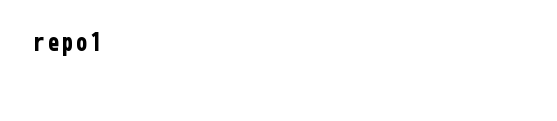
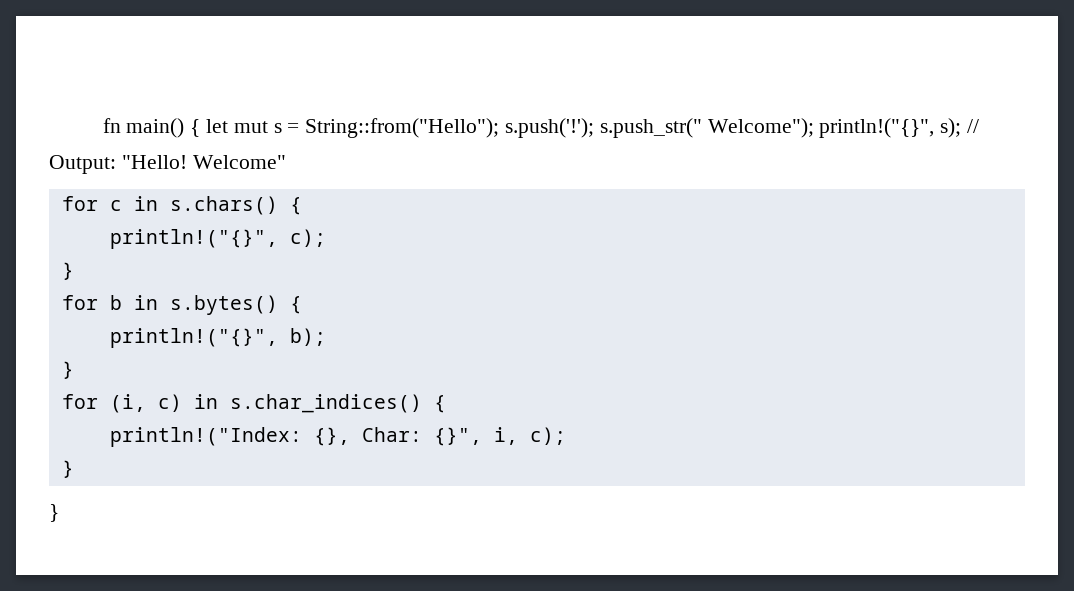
[32,32,102,56] repo1 -> [102,118,979,138] [49,155,286,174] [61,196,302,215] [109,229,326,249] [61,262,74,280] [61,295,302,315] [109,328,326,348] [61,361,74,379] [61,394,446,413] [109,427,566,447] [61,460,74,478] [49,504,59,522] fn main() { let mut s = String::from("Hello"); s.push('!'); s.push_str(" Welcome"); println!("{}", s); // Output: "Hello! Welcome" // for c in s.chars() { // println!("{}", c); // } // for b in s.bytes() { // println!("{}", b); // } // for (i, c) in s.char_indices() { // println!("Index: {}, Char: {}", i, c); // } // }

